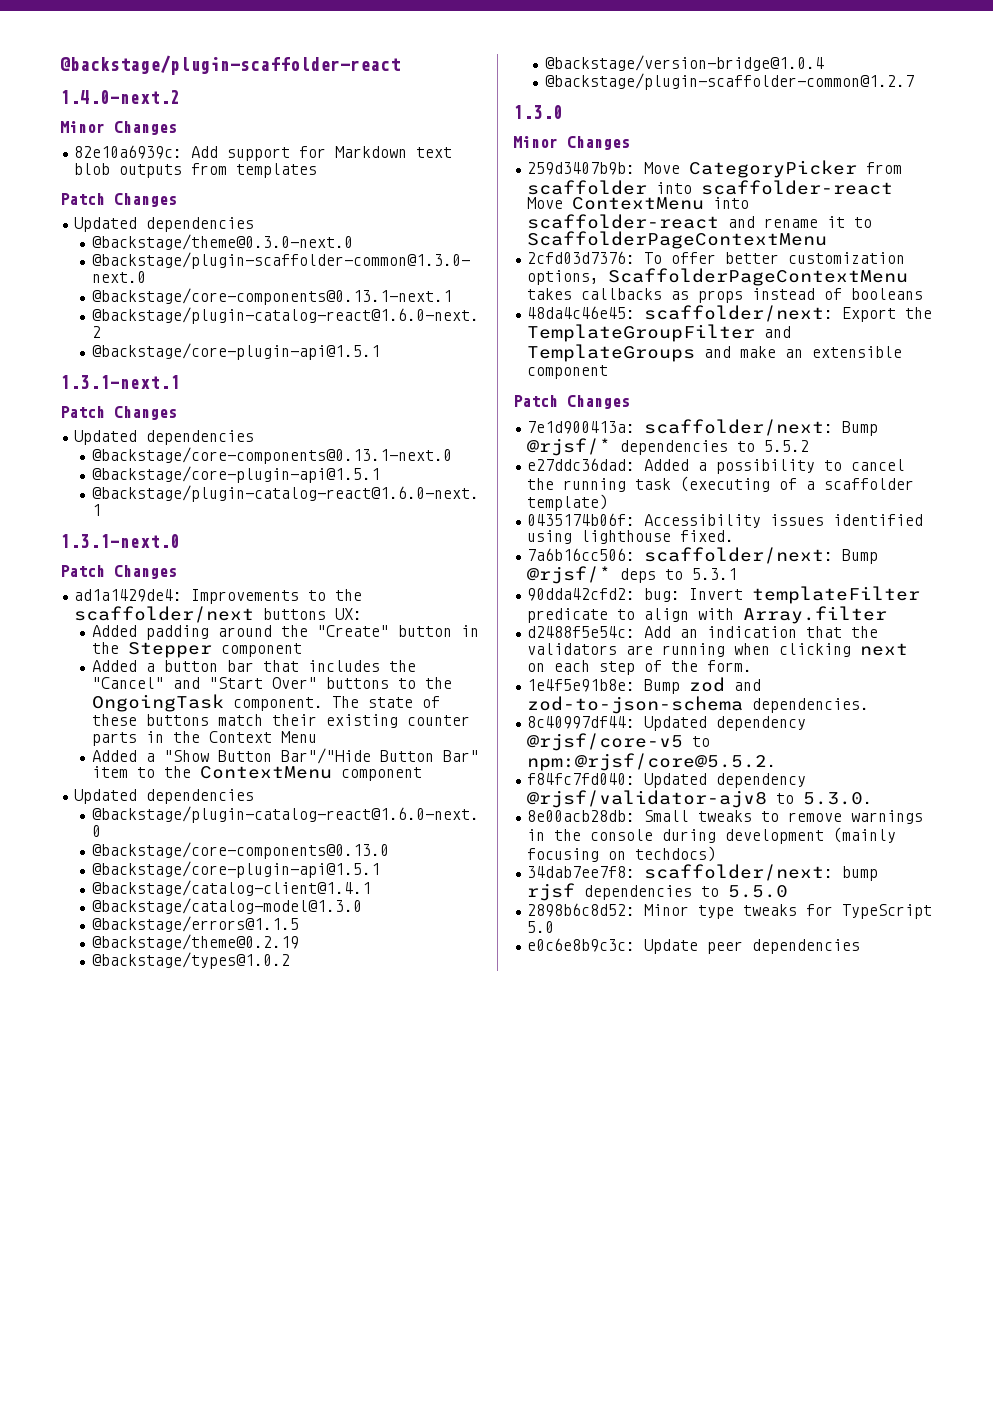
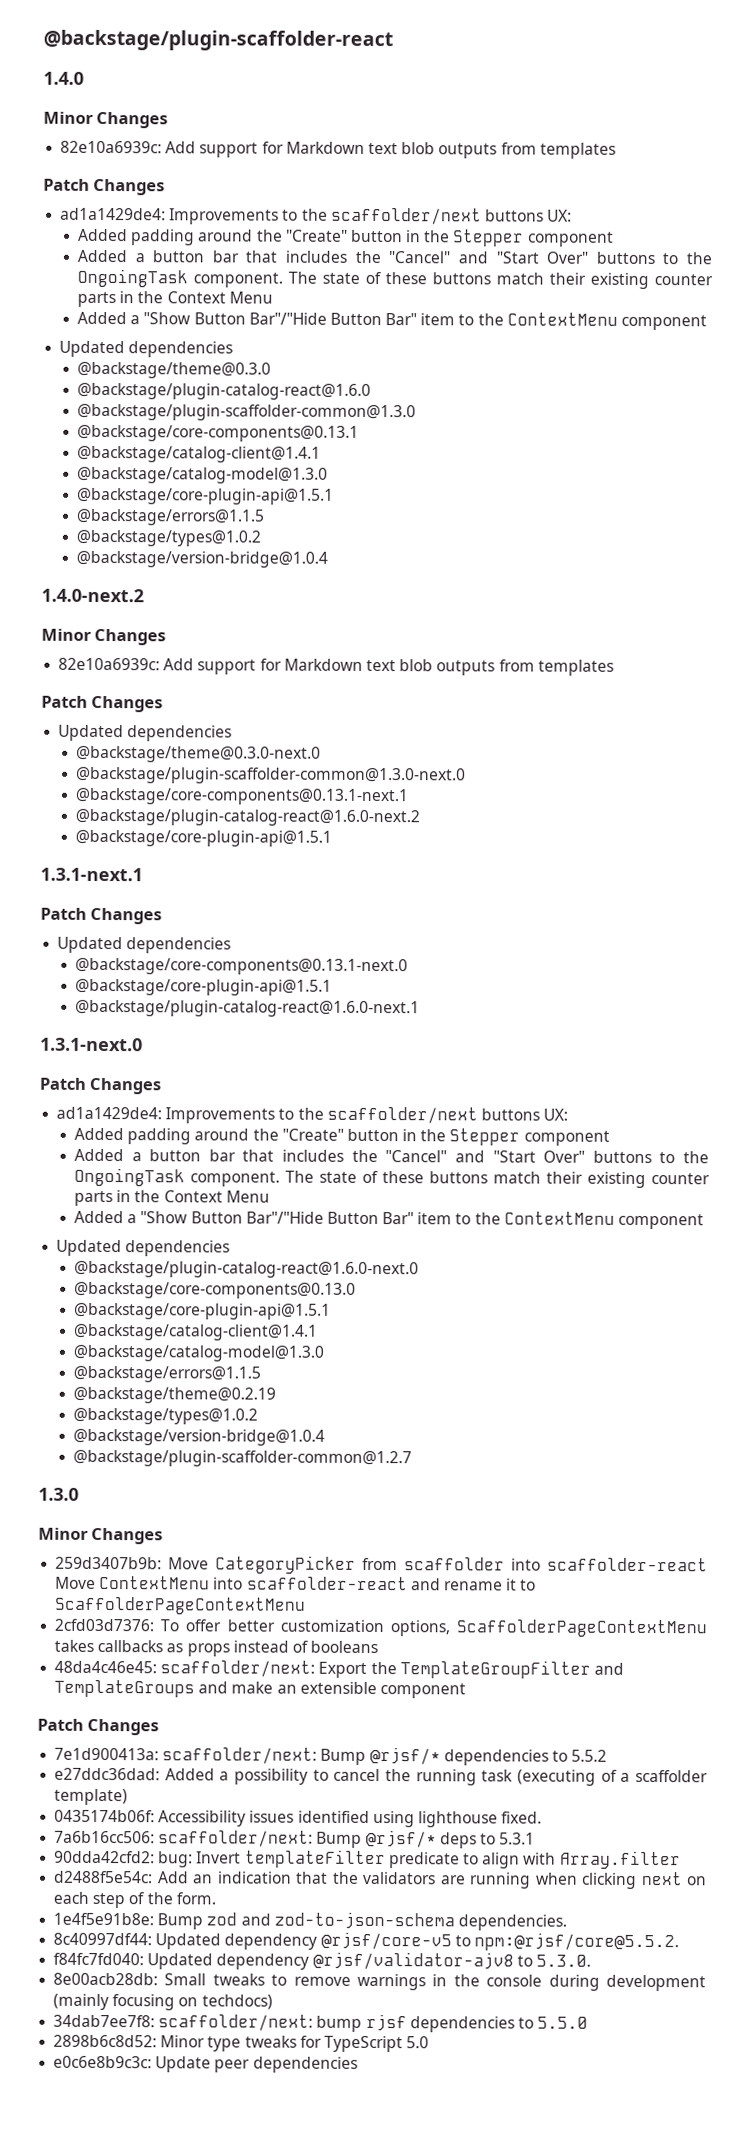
(400, 65) none -> [43,71,84,85] [43,111,169,129] [60,140,616,159] [43,178,166,196] [60,207,573,225] [77,228,614,247] [76,249,712,265] [76,268,713,290] [76,291,273,308] [76,311,707,331] [59,340,234,358] [76,361,271,379] [76,382,371,400] [76,403,416,422] [76,424,359,442] [76,445,321,463] [76,466,328,484] [76,487,334,505] [75,508,265,526] [75,529,261,547] [75,550,328,568] // 1.4.0 // Minor Changes // 82e10a6939c: Add support for Markdown text blob outputs from templates // Patch Changes // ad1a1429de4: Improvements to the scaffolder/next buttons UX: // Added padding around the "Create" button in the Stepper component // Added a button bar that includes the "Cancel" and "Start Over" buttons to the OngoingTask component. The state of these buttons match their existing counter parts in the Context Menu // Added a "Show Button Bar"/"Hide Button Bar" item to the ContextMenu component // Updated dependencies // @backstage/theme@0.3.0 // @backstage/plugin-catalog-react@1.6.0 // @backstage/plugin-scaffolder-common@1.3.0 // @backstage/core-components@0.13.1 // @backstage/catalog-client@1.4.1 // @backstage/catalog-model@1.3.0 // @backstage/core-plugin-api@1.5.1 // @backstage/errors@1.1.5 // @backstage/types@1.0.2 // @backstage/version-bridge@1.0.4

